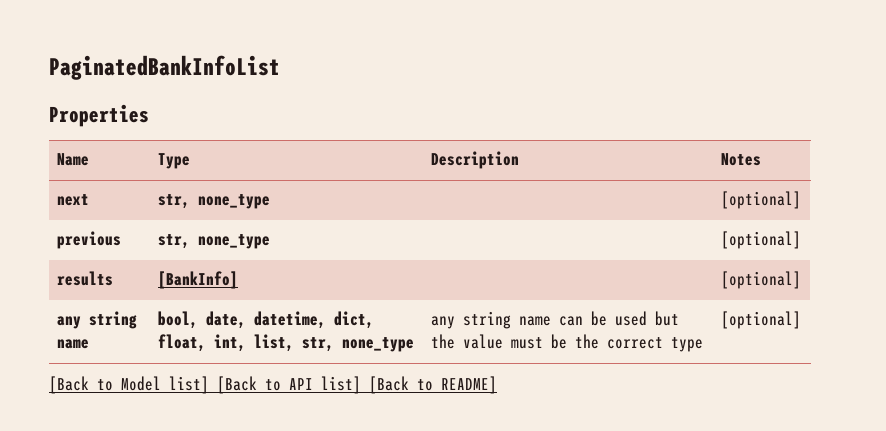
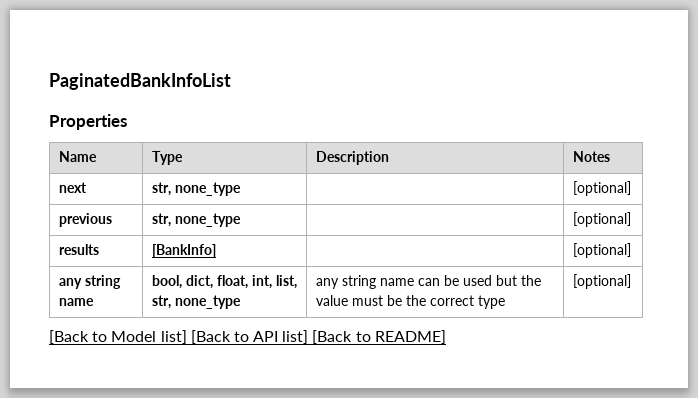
[205,311,326,329] date, datetime, -> (182, 282) none

